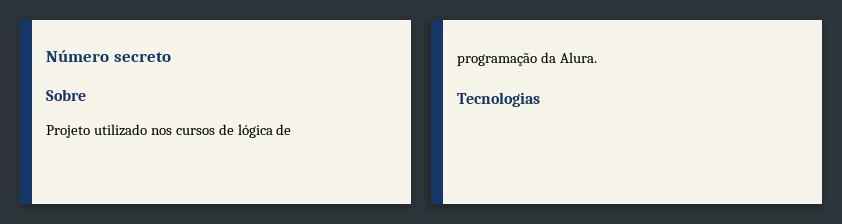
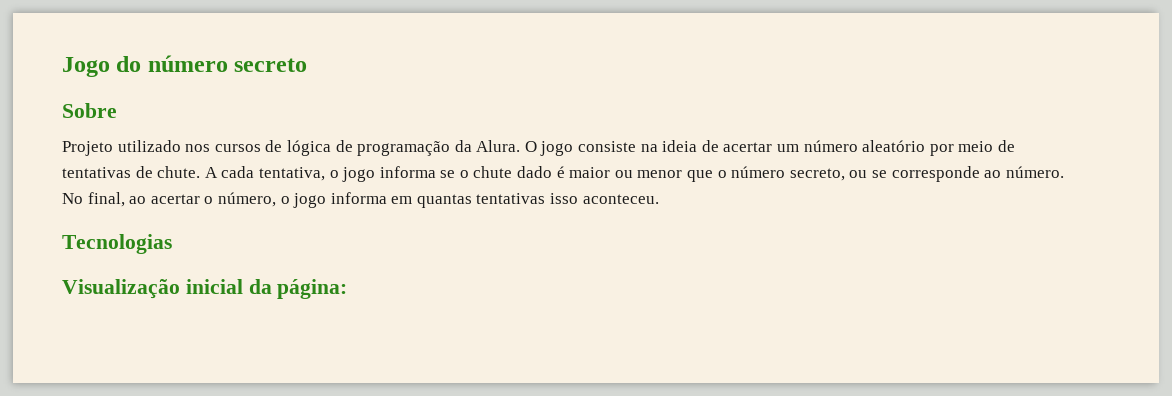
[46,50,109,62] Número -> [62,55,228,77] Jogo do número
[457,92,540,107] // Tecnologias -> [524,140,1015,156] [62,166,1064,182] [62,192,659,208] [62,234,172,254] [62,279,348,299] O jogo consiste na ideia de acertar um número aleatório por meio de tentativas de chute. A cada tentativa, o jogo informa se o chute dado é maior ou menor que o número secreto, ou se corresponde ao número. No final, ao acertar o número, o jogo informa em quantas tentativas isso aconteceu. // Tecnologias // Visualização inicial da página:

